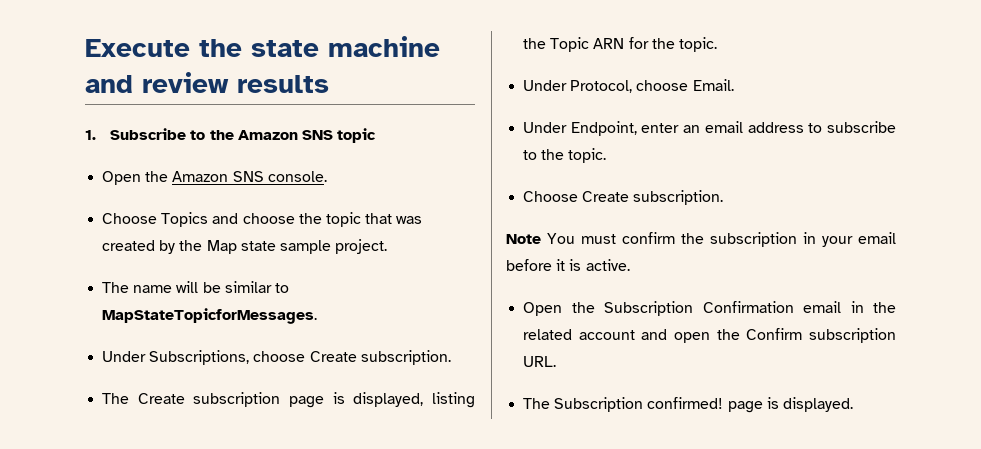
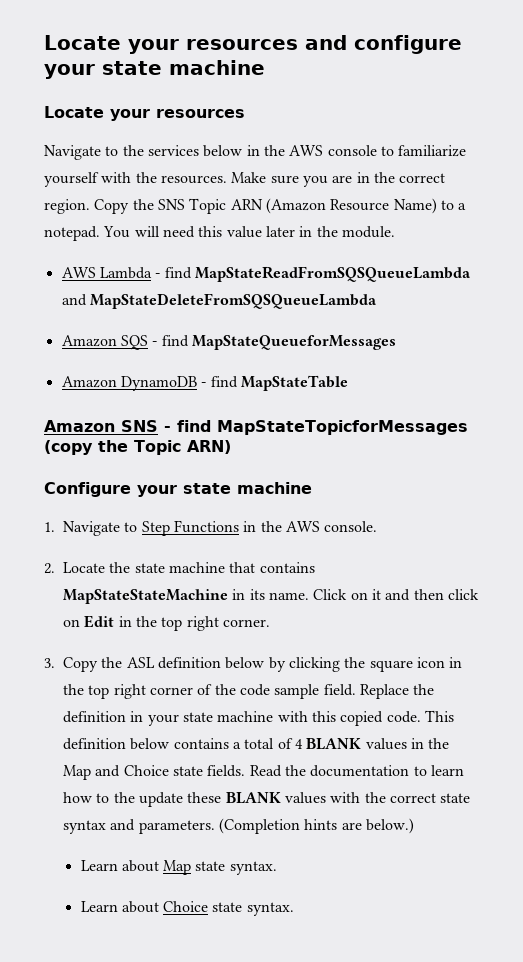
[85,36,440,57] [85,72,329,93] [85,128,377,143] [102,171,327,185] [102,212,423,227] [102,239,388,254] [102,281,289,293] [102,308,318,324] [102,350,451,365] [102,392,475,408] [523,37,717,52] [523,79,734,93] [523,121,896,136] [523,148,607,163] [523,190,724,205] [506,232,896,247] [506,259,630,271] [523,301,896,316] [523,328,896,343] [523,356,557,367] [523,397,853,413] Execute the state machine and review results // 1. Subscribe to the Amazon SNS topic // Open the Amazon SNS console. // Choose Topics and choose the topic that was created by the Map state sample project. // The name will be similar to MapStateTopicforMessages. // Under Subscriptions, choose Create subscription. // The Create subscription page is displayed, listing the Topic ARN for the topic. // Under Protocol, choose Email. // Under Endpoint, enter an email address to subscribe to the topic. // Choose Create subscription. // Note You must confirm the subscription in your email before it is active. // Open the Subscription Confirmation email in the related account and open the Confirm subscription URL. // The Subscription confirmed! page is displayed. -> [44,35,462,54] [44,60,265,79] [44,106,245,121] [44,145,467,160] [44,172,446,187] [44,198,467,214] [44,226,395,241] [61,266,471,282] [61,293,377,309] [61,335,396,350] [61,375,348,391] [44,420,468,435] [44,440,231,455] [44,482,312,497] [44,520,378,536] [44,562,315,574] [63,589,479,604] [63,615,270,631] [44,657,463,672] [63,684,435,699] [63,710,454,726] [63,738,450,750] [63,765,464,780] [63,792,471,807] [63,818,414,834] [80,860,277,875] [80,901,294,916] Locate your resources and configure your state machine // Locate your resources // Navigate to the services below in the AWS console to familiarize yourself with the resources. Make sure you are in the correct region. Copy the SNS Topic ARN (Amazon Resource Name) to a notepad. You will need this value later in the module. // AWS Lambda - find MapStateReadFromSQSQueueLambda and MapStateDeleteFromSQSQueueLambda // Amazon SQS - find MapStateQueueforMessages // Amazon DynamoDB - find MapStateTable // Amazon SNS - find MapStateTopicforMessages (copy the Topic ARN) // Configure your state machine // 1. Navigate to Step Functions in the AWS console. // 2. Locate the state machine that contains MapStateStateMachine in its name. Click on it and then click on Edit in the top right corner. // 3. Copy the ASL definition below by clicking the square icon in the top right corner of the code sample field. Replace the definition in your state machine with this copied code. This definition below contains a total of 4 BLANK values in the Map and Choice state fields. Read the documentation to learn how to the update these BLANK values with the correct state syntax and parameters. (Completion hints are below.) // Learn about Map state syntax. // Learn about Choice state syntax.

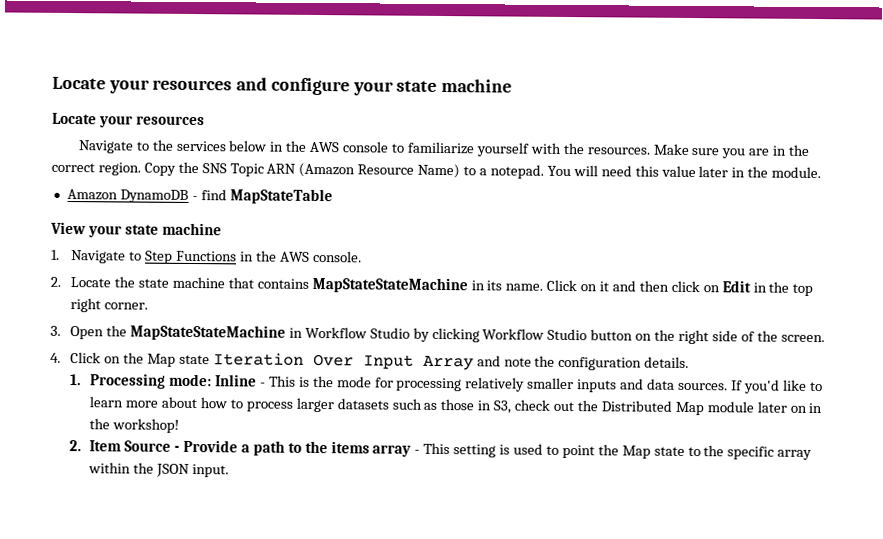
[61,266,471,282] [61,293,377,309] [61,335,396,350] // AWS Lambda - find MapStateReadFromSQSQueueLambda and MapStateDeleteFromSQSQueueLambda // Amazon SQS - find MapStateQueueforMessages -> (822, 172) none
[44,420,468,435] [44,440,231,455] [44,482,131,497] Amazon SNS - find MapStateTopicforMessages (copy the Topic ARN) // Configure -> [50,221,86,235] View
[63,657,463,672] [63,684,435,699] [63,710,454,726] [63,738,450,750] [63,765,464,780] [63,792,471,807] [63,818,414,834] [80,860,277,875] [80,901,294,916] Copy the ASL definition below by clicking the square icon in the top right corner of the code sample field. Replace the definition in your state machine with this copied code. This definition below contains a total of 4 BLANK values in the Map and Choice state fields. Read the documentation to learn how to the update these BLANK values with the correct state syntax and parameters. (Completion hints are below.) // Learn about Map state syntax. // Learn about Choice state syntax. -> [70,324,825,345] [50,352,690,371] [70,373,823,394] [89,396,823,416] [89,418,180,433] [69,439,813,460] [88,462,229,478] Open the MapStateStateMachine in Workflow Studio by clicking Workflow Studio button on the right side of the screen. // 4. Click on the Map state Iteration Over Input Array and note the configuration details. // 1. Processing mode: Inline - This is the mode for processing relatively smaller inputs and data sources. If you'd like to learn more about how to process larger datasets such as those in S3, check out the Distributed Map module later on in the workshop! // 2. Item Source - Provide a path to the items array - This setting is used to point the Map state to the specific array within the JSON input.

